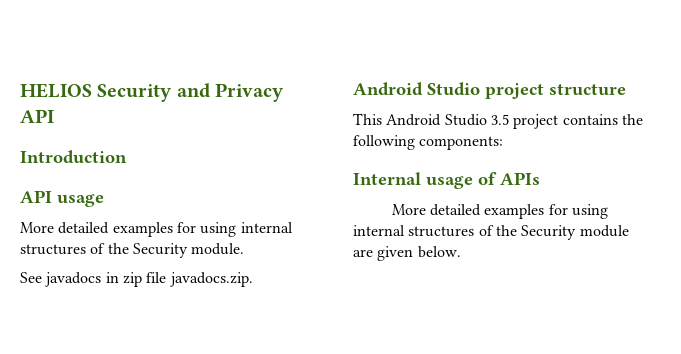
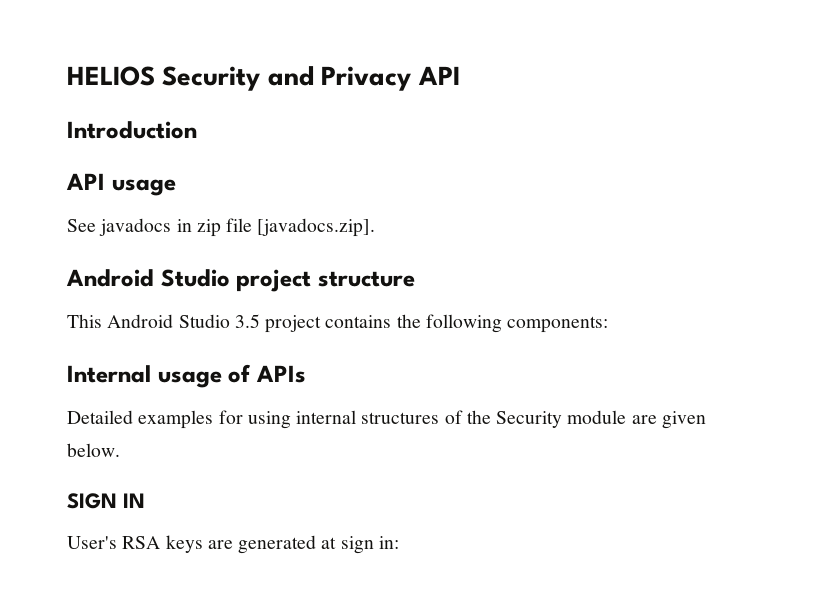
[20,222,293,237] [20,243,245,258] // More detailed examples for using internal structures of the Security module. -> (176, 187) none
[169,272,253,287] javadocs.zip. -> [257,218,376,237] [javadocs.zip].
[391,204,482,216] More detailed -> [67,410,133,424] Detailed
(461, 252) none -> [67,493,145,509] [67,535,399,554] // SIGN IN // User's RSA keys are generated at sign in:

